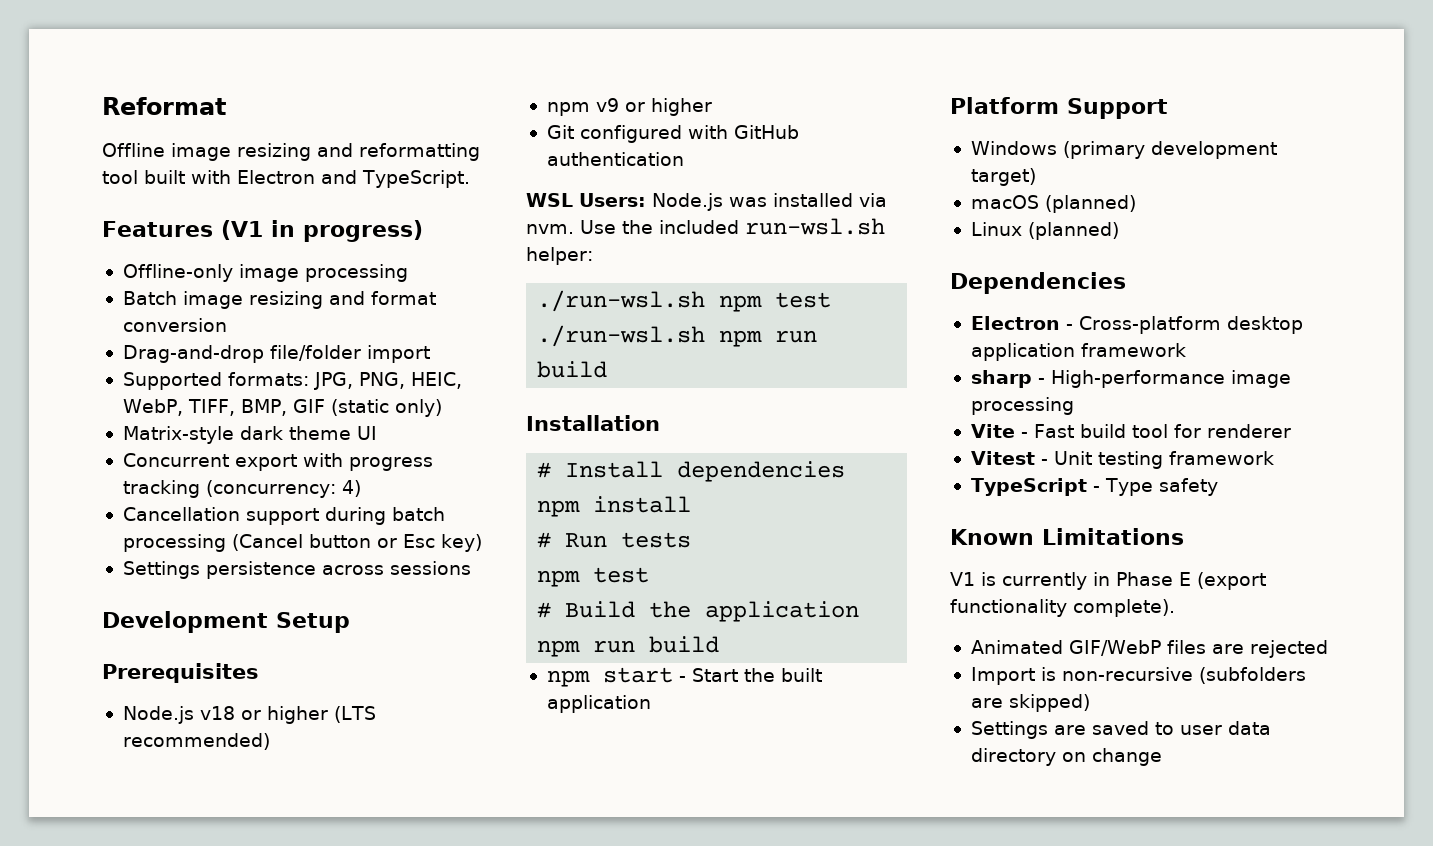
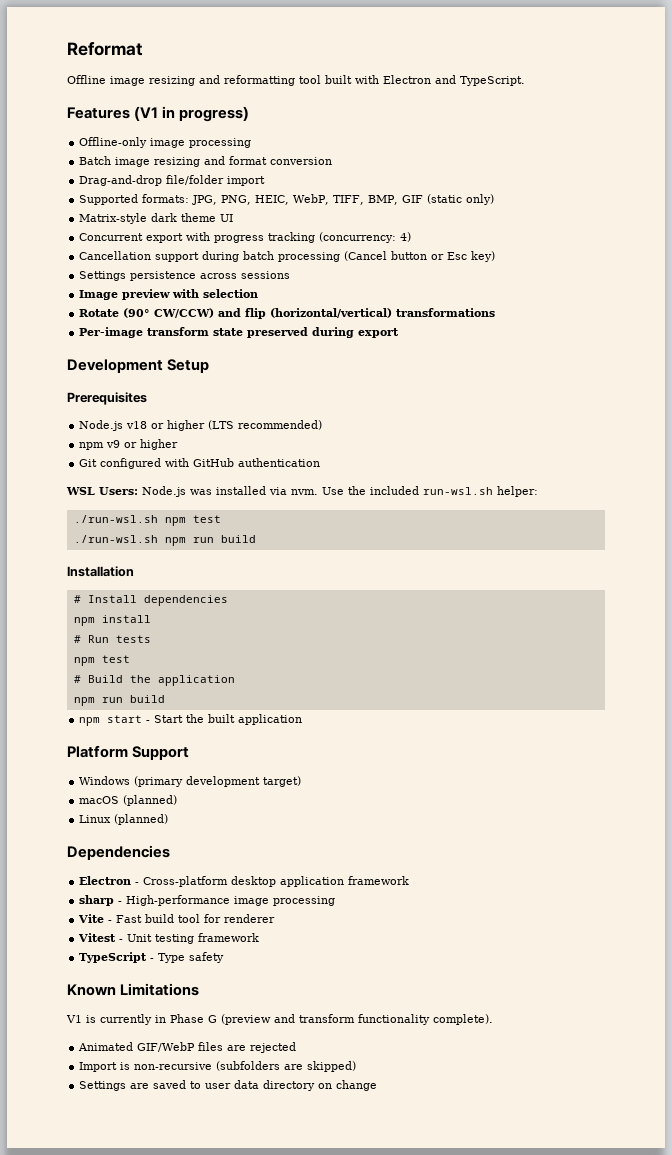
(471, 568) none -> [79,289,259,300] [79,308,496,319] [79,327,400,338] // Image preview with selection // Rotate (90° CW/CCW) and flip (horizontal/vertical) transformations // Per-image transform state preserved during export
[1179,572,1266,590] E (export -> [208,1014,355,1025] G (preview and transform

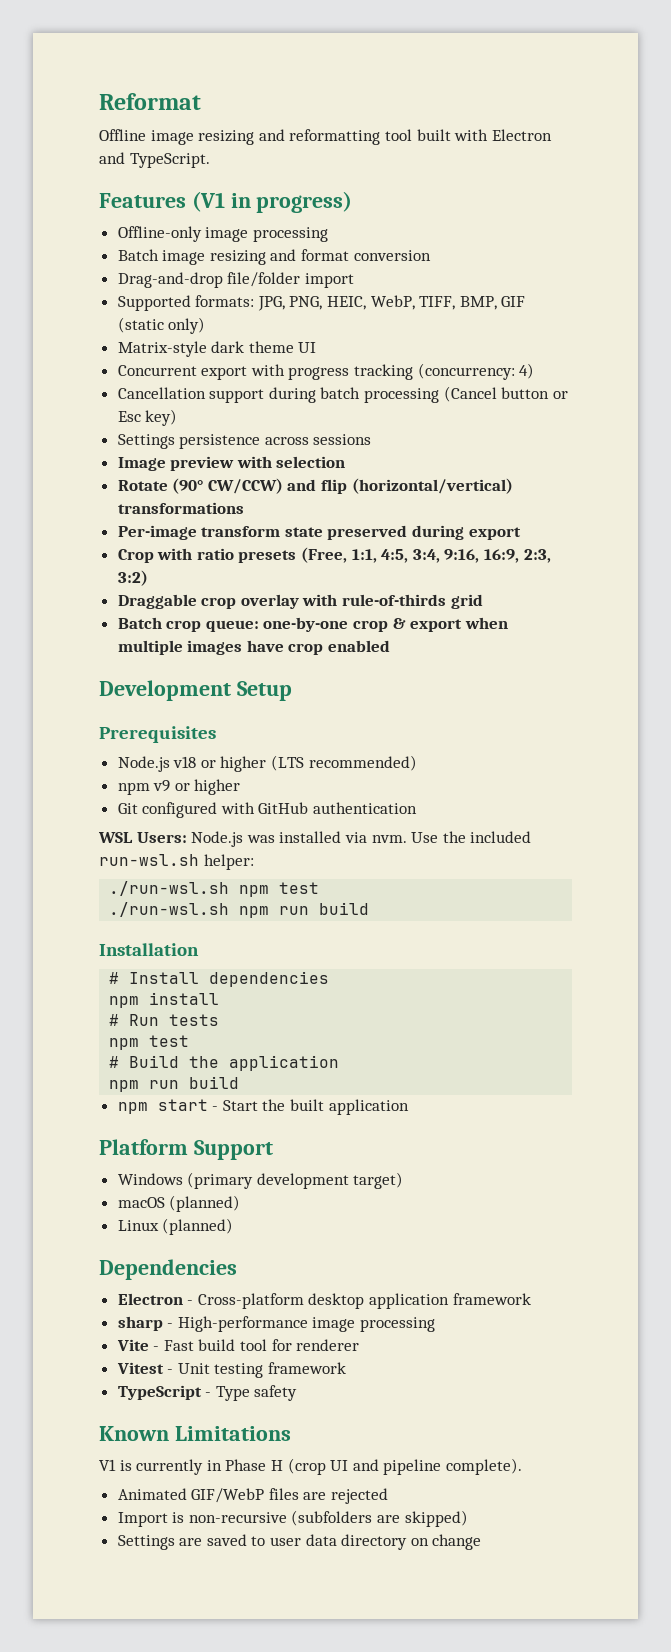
(400, 333) none -> [117,547,551,563] [117,570,148,586] [117,594,483,609] [117,617,508,632] [117,640,391,655] // Crop with ratio presets (Free, 1:1, 4:5, 3:4, 9:16, 16:9, 2:3, 3:2) // Draggable crop overlay with rule-of-thirds grid // Batch crop queue: one-by-one crop & export when multiple images have crop enabled
[208,1014,430,1025] G (preview and transform functionality -> [270,1458,442,1475] H (crop UI and pipeline

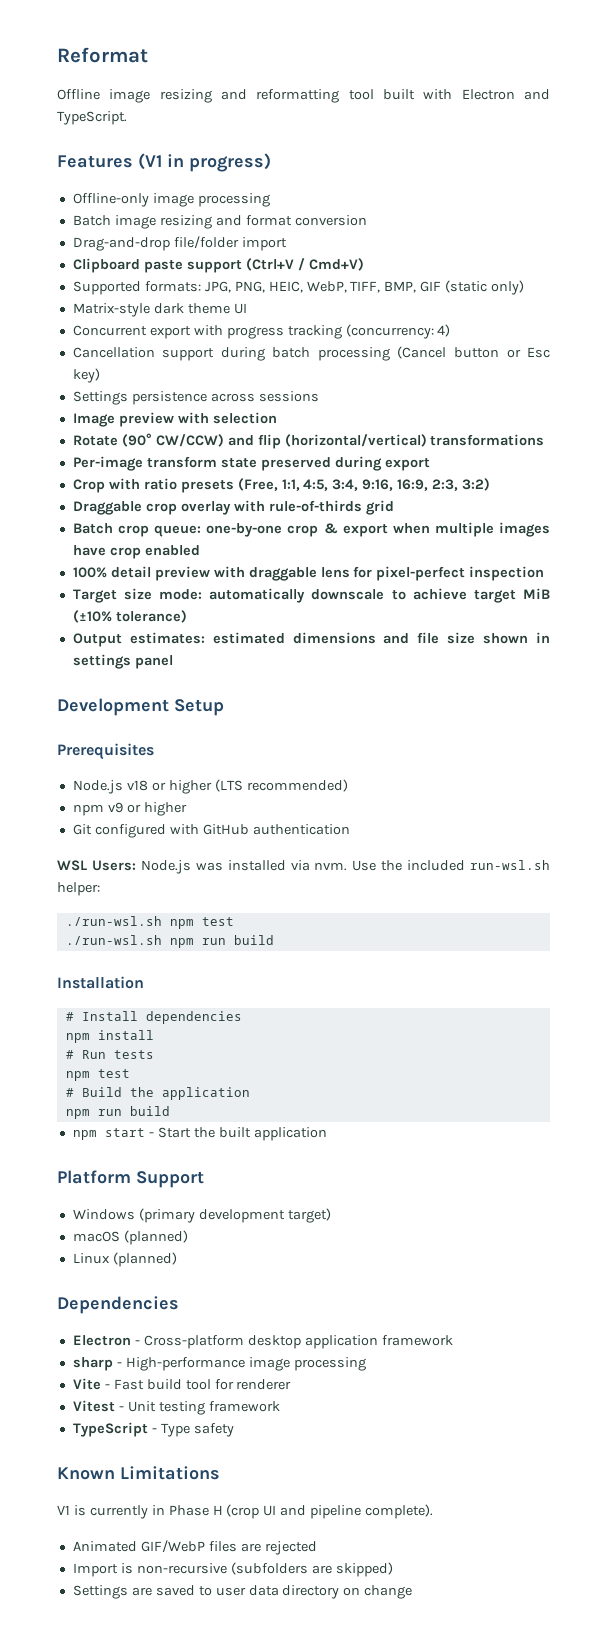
(354, 280) none -> [72,258,364,273] // Clipboard paste support (Ctrl+V / Cmd+V)
(391, 646) none -> [72,566,545,581] [72,588,551,603] [72,610,187,623] [72,632,551,647] [72,654,173,669] // 100% detail preview with draggable lens for pixel-perfect inspection // Target size mode: automatically downscale to achieve target MiB (±10% tolerance) // Output estimates: estimated dimensions and file size shown in settings panel

